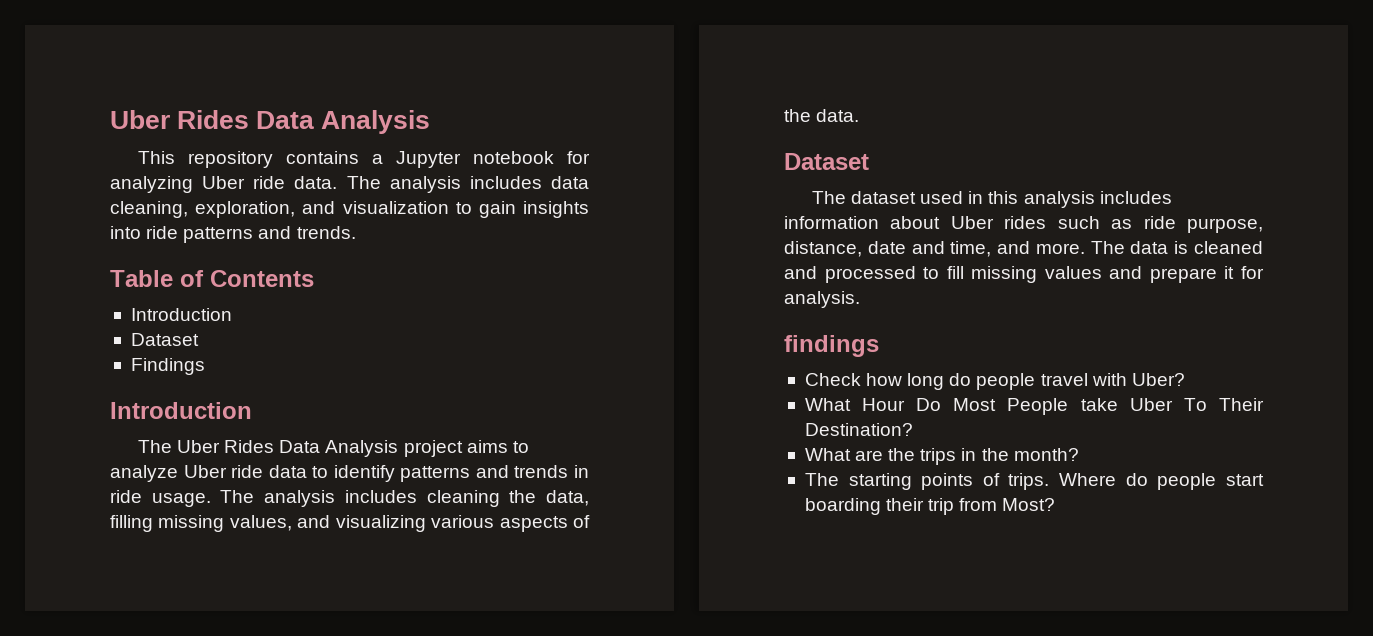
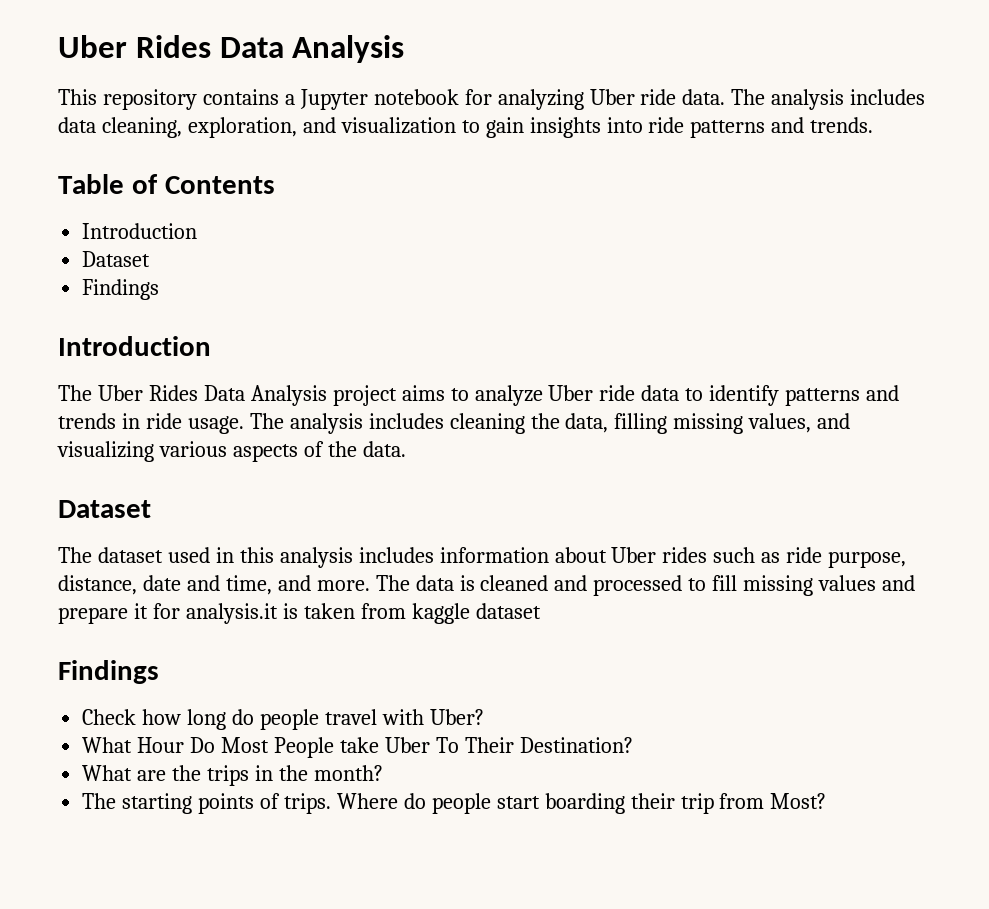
[784,291,860,308] [784,335,879,357] analysis. // findings -> [185,603,541,624] [58,660,159,684] analysis.it is taken from kaggle dataset // Findings

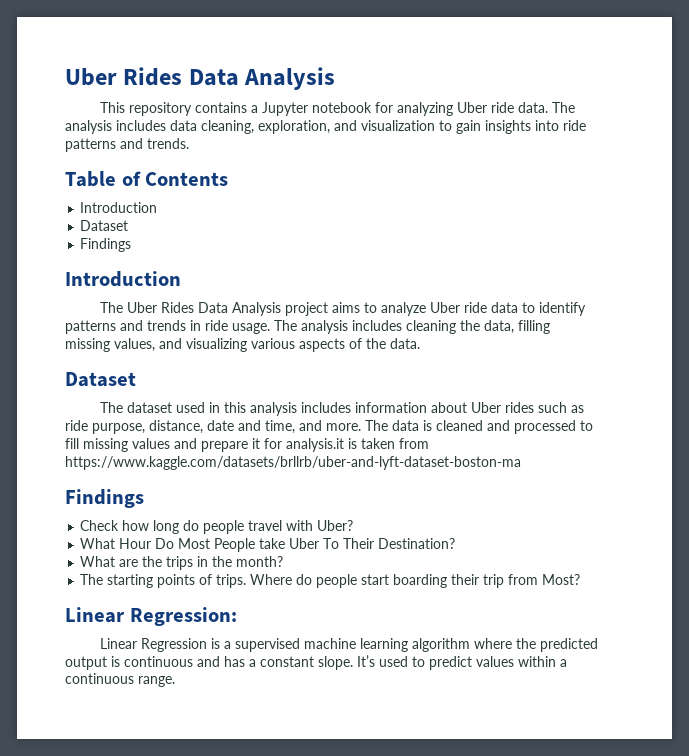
[411,603,541,624] kaggle dataset -> [65,456,521,470] https://www.kaggle.com/datasets/brllrb/uber-and-lyft-dataset-boston-ma
(827, 801) none -> [65,607,237,626] [99,638,598,652] [65,655,567,670] [65,673,175,687] // Linear Regression: // Linear Regression is a supervised machine learning algorithm where the predicted output is continuous and has a constant slope. It’s used to predict values within a continuous range.

